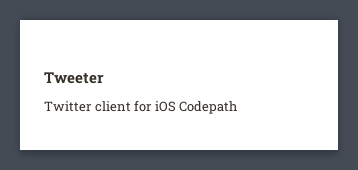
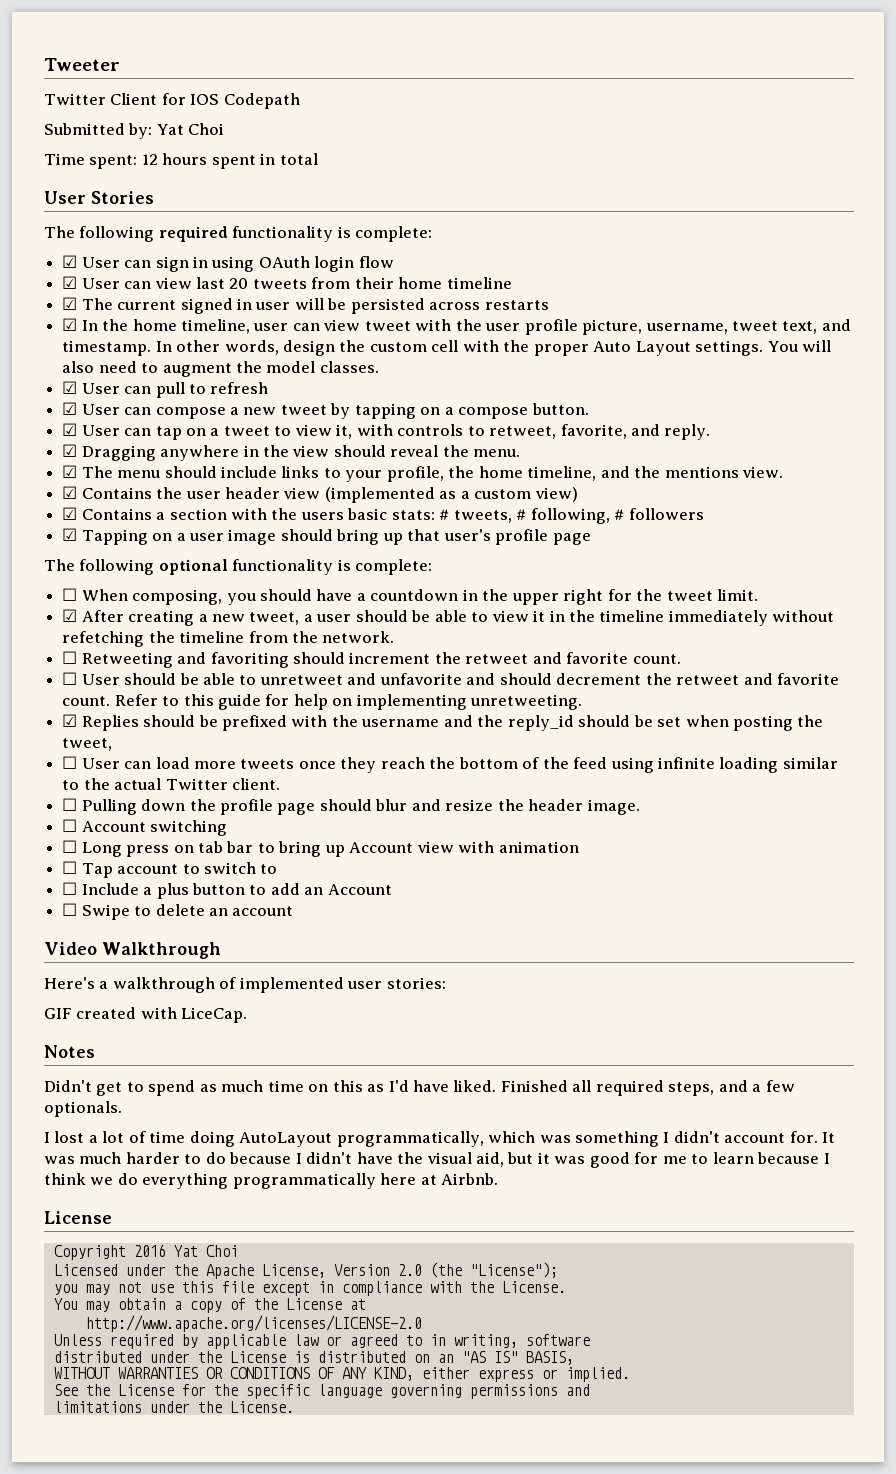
[94,100,238,114] client for iOS Codepath -> [110,93,300,109] [44,123,225,139] [44,153,318,169] [44,191,154,204] [44,226,433,242] [62,255,394,272] [62,276,512,289] [62,297,549,314] [62,318,851,335] [62,340,831,356] [62,361,379,377] [62,381,269,398] [62,402,589,419] [62,423,711,440] [62,444,521,461] [62,465,783,482] [62,486,578,503] [62,507,704,524] [62,528,591,545] [44,559,433,575] [62,588,758,605] [62,609,835,626] [62,631,395,647] [62,651,681,668] [62,672,839,685] [62,694,583,710] [62,714,824,731] [62,738,113,751] [62,756,838,773] [62,778,280,790] [62,798,640,815] [62,819,228,836] [62,840,579,857] [62,861,278,878] [62,882,392,899] [62,903,294,920] [44,942,221,959] [44,977,446,993] [44,1007,248,1023] [44,1045,95,1058] [44,1080,795,1096] [44,1101,122,1117] [44,1131,836,1147] [44,1152,830,1168] [44,1173,499,1189] [44,1211,112,1224] [53,1244,238,1260] [53,1262,558,1279] [53,1281,566,1296] [53,1298,366,1313] [85,1315,422,1332] [53,1334,590,1349] [53,1351,574,1365] [53,1367,630,1382] [53,1384,590,1399] [53,1401,294,1413] Client for IOS Codepath // Submitted by: Yat Choi // Time spent: 12 hours spent in total // User Stories // The following required functionality is complete: // ☑ User can sign in using OAuth login flow // ☑ User can view last 20 tweets from their home timeline // ☑ The current signed in user will be persisted across restarts // ☑ In the home timeline, user can view tweet with the user profile picture, username, tweet text, and timestamp. In other words, design the custom cell with the proper Auto Layout settings. You will also need to augment the model classes. // ☑ User can pull to refresh // ☑ User can compose a new tweet by tapping on a compose button. // ☑ User can tap on a tweet to view it, with controls to retweet, favorite, and reply. // ☑ Dragging anywhere in the view should reveal the menu. // ☑ The menu should include links to your profile, the home timeline, and the mentions view. // ☑ Contains the user header view (implemented as a custom view) // ☑ Contains a section with the users basic stats: # tweets, # following, # followers // ☑ Tapping on a user image should bring up that user's profile page // The following optional functionality is complete: // ☐ When composing, you should have a countdown in the upper right for the tweet limit. // ☑ After creating a new tweet, a user should be able to view it in the timeline immediately without refetching the timeline from the network. // ☐ Retweeting and favoriting should increment the retweet and favorite count. // ☐ User should be able to unretweet and unfavorite and should decrement the retweet and favorite count. Refer to this guide for help on implementing unretweeting. // ☑ Replies should be prefixed with the username and the reply_id should be set when posting the tweet, // ☐ User can load more tweets once they reach the bottom of the feed using infinite loading similar to the actual Twitter client. // ☐ Pulling down the profile page should blur and resize the header image. // ☐ Account switching // ☐ Long press on tab bar to bring up Account view with animation // ☐ Tap account to switch to // ☐ Include a plus button to add an Account // ☐ Swipe to delete an account // Video Walkthrough // Here's a walkthrough of implemented user stories: // GIF created with LiceCap. // Notes // Didn't get to spend as much time on this as I'd have liked. Finished all required steps, and a few optionals. // I lost a lot of time doing AutoLayout programmatically, which was something I didn't account for. It was much harder to do because I didn't have the visual aid, but it was good for me to learn because I think we do everything programmatically here at Airbnb. // License // Copyright 2016 Yat Choi // Licensed under the Apache License, Version 2.0 (the "License"); // you may not use this file except in compliance with the License. // You may obtain a copy of the License at // http://www.apache.org/licenses/LICENSE-2.0 // Unless required by applicable law or agreed to in writing, software // distributed under the License is distributed on an "AS IS" BASIS, // WITHOUT WARRANTIES OR CONDITIONS OF ANY KIND, either express or implied. // See the License for the specific language governing permissions and // limitations under the License.

